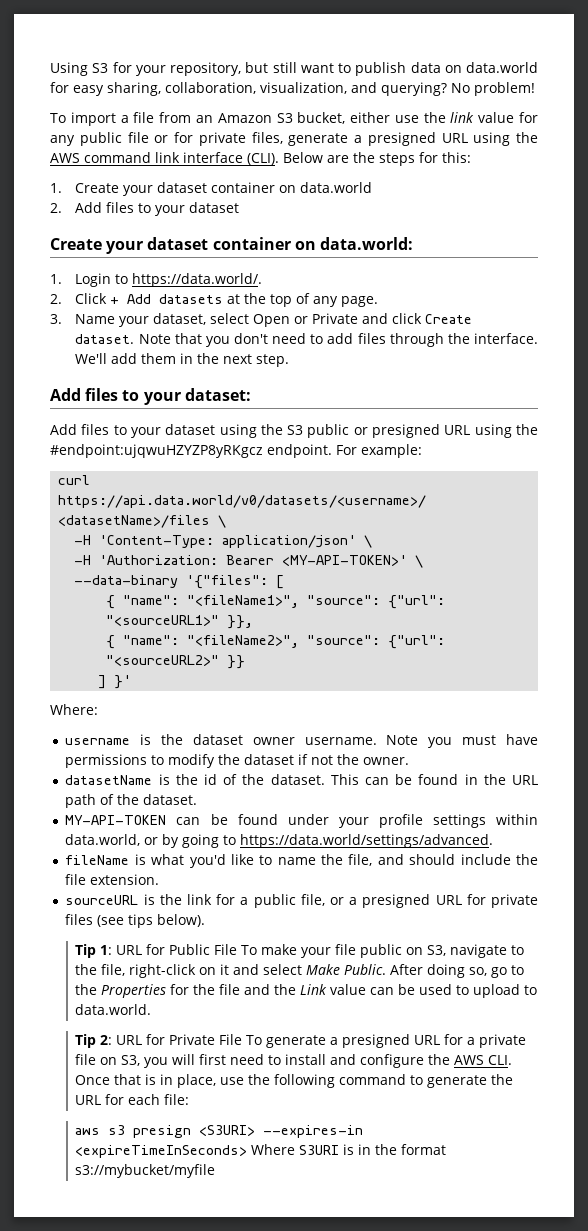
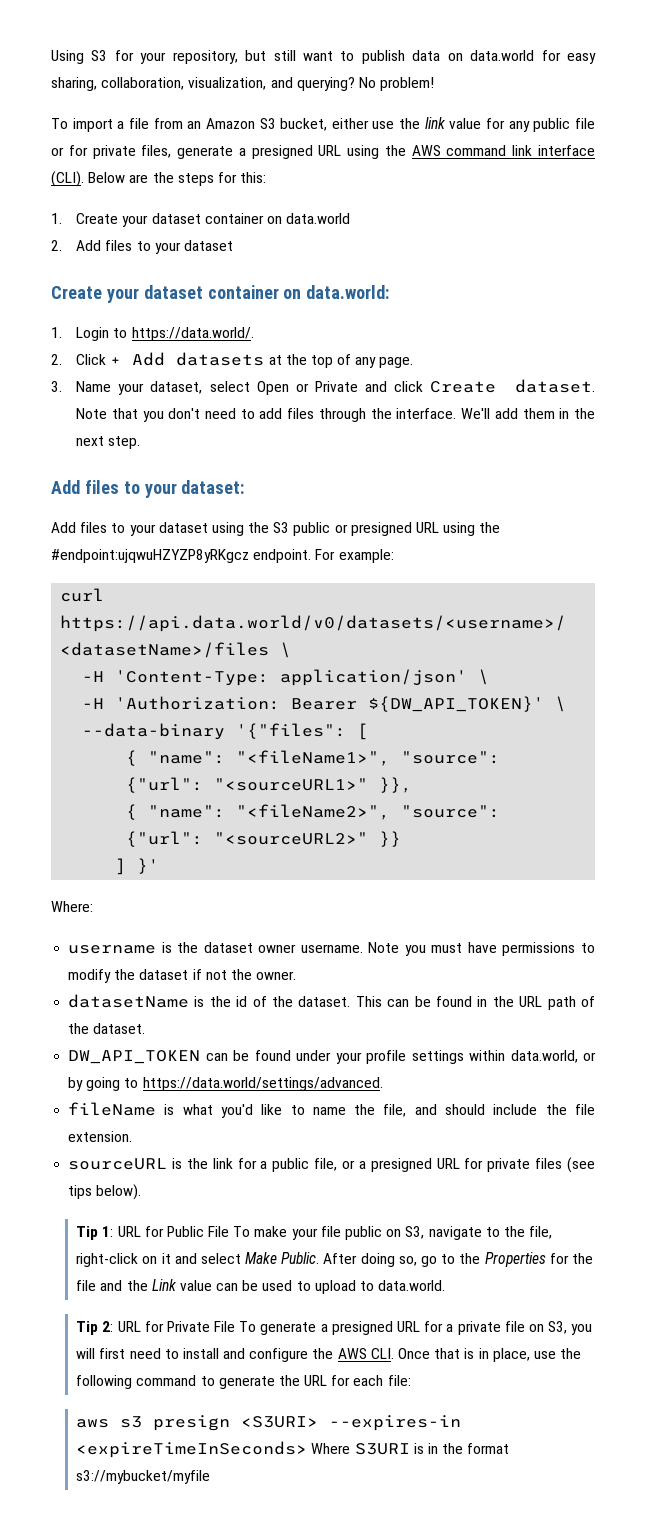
[282,555,408,566] <MY-API-TOKEN>' -> [368,696,545,712] ${DW_API_TOKEN}'
[65,815,167,825] MY-API-TOKEN -> [68,1050,201,1064] DW_API_TOKEN

